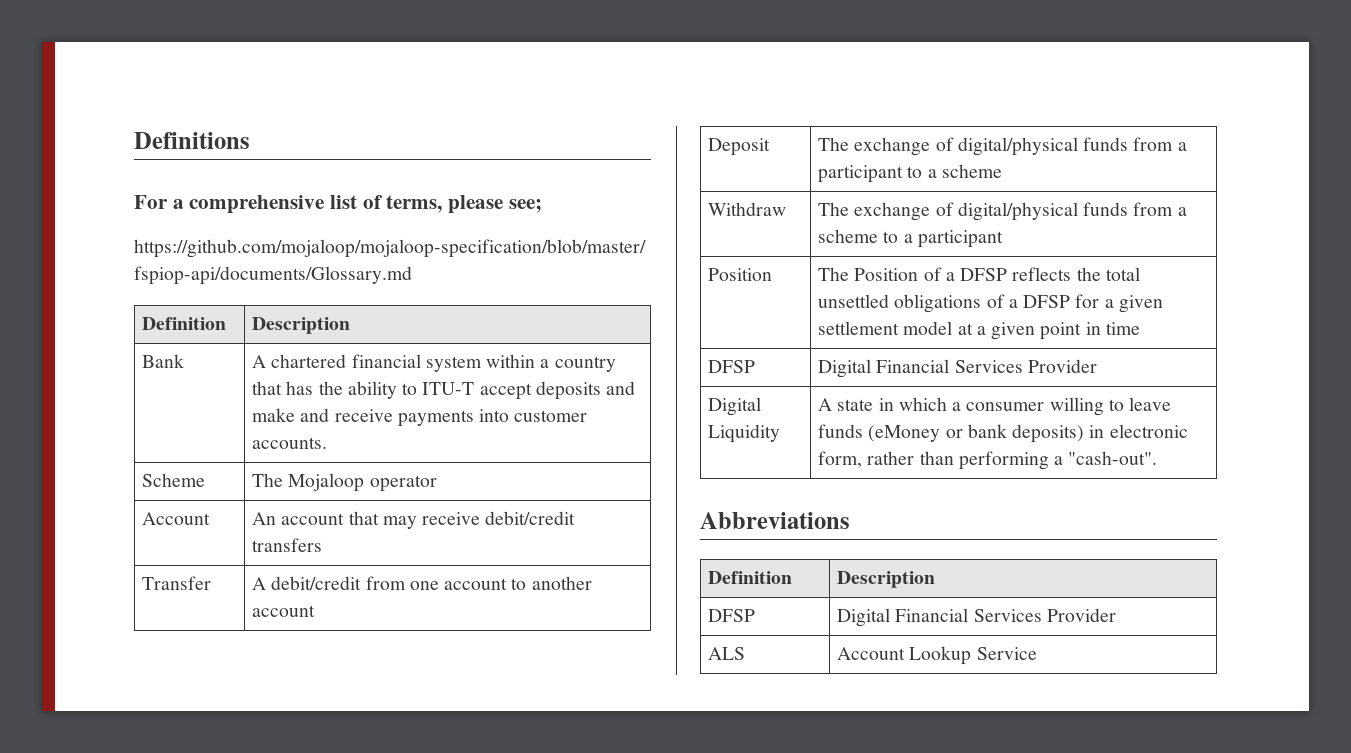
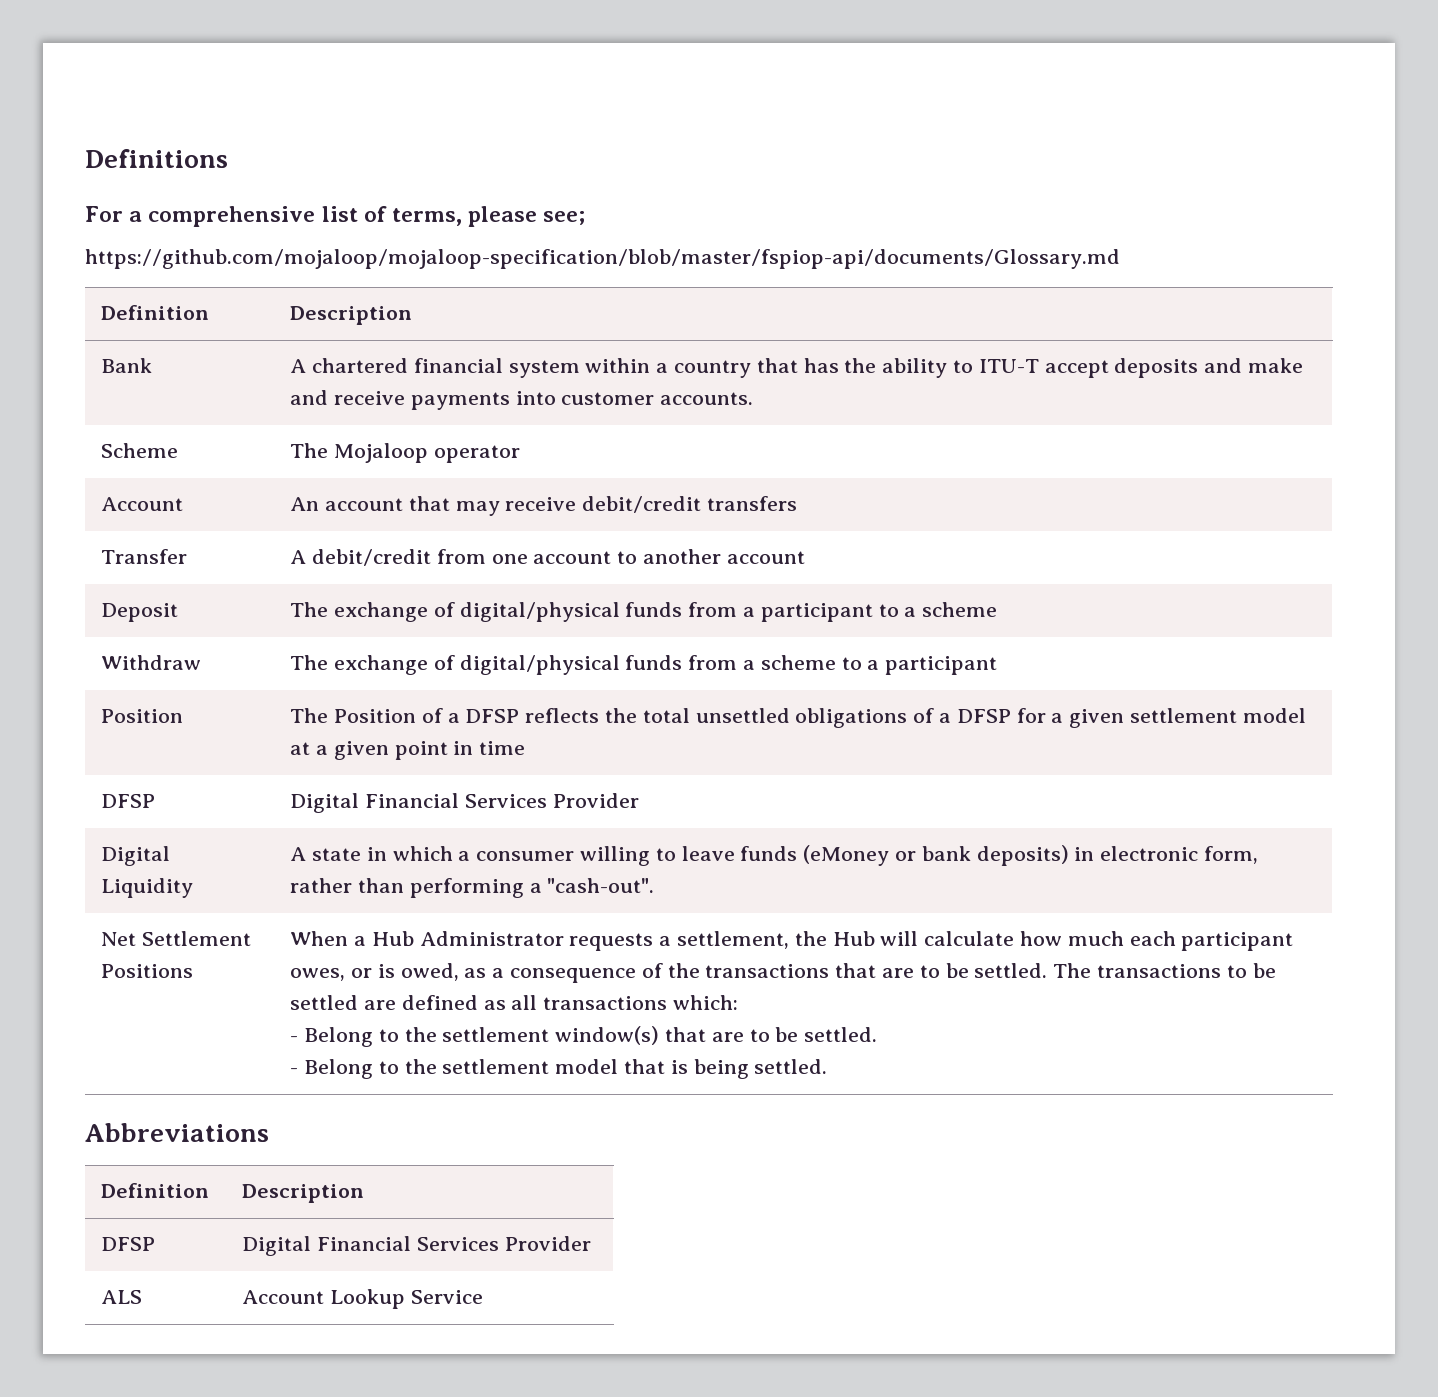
(1158, 458) none -> [101,931,251,946] [101,964,194,978] [290,931,1294,951] [290,963,1276,983] [290,995,738,1010] [290,1026,878,1047] [290,1059,828,1079] // Net Settlement Positions | When a Hub Administrator requests a settlement, the Hub will calculate how much each participant owes, or is owed, as a consequence of the transactions that are to be settled. The transactions to be settled are defined as all transactions which: // - Belong to the settlement window(s) that are to be settled. // - Belong to the settlement model that is being settled.

